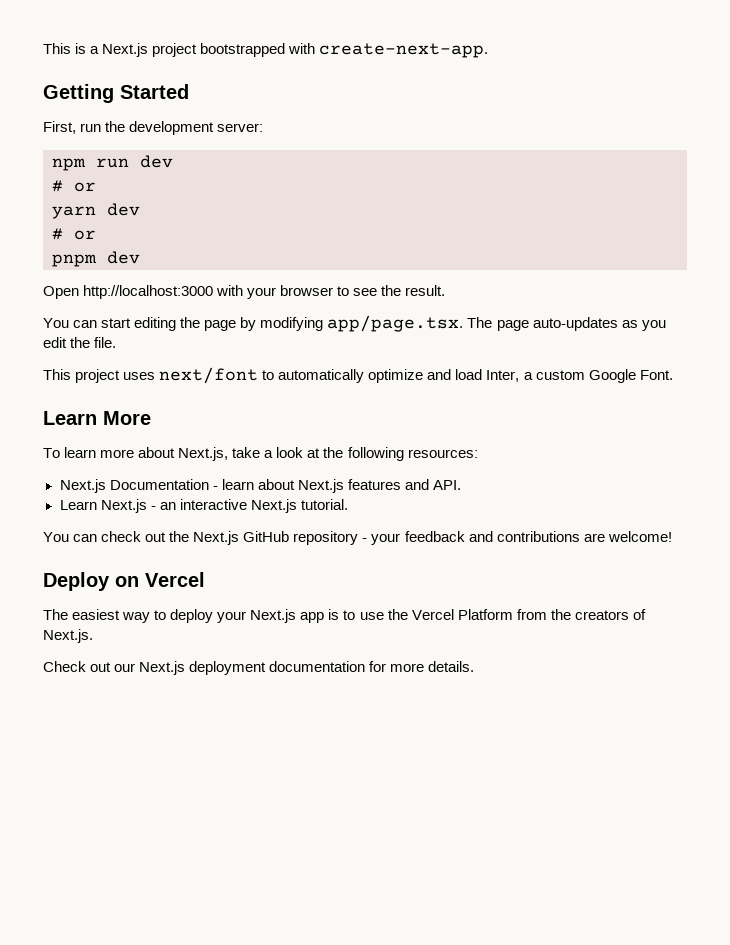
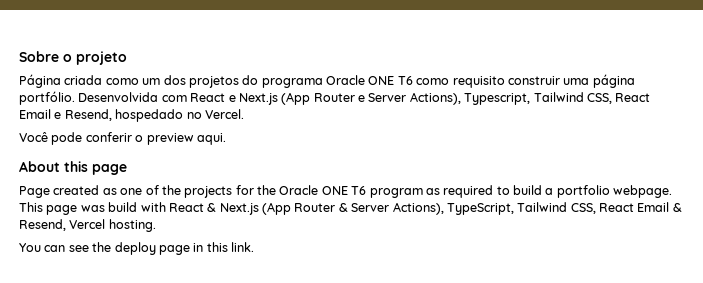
[43,43,489,58] [43,84,189,103] [43,121,264,135] [52,155,173,171] [52,180,96,192] [52,203,140,219] [52,228,96,240] [52,251,140,267] [43,285,446,299] [43,315,666,332] [43,337,117,348] [43,367,673,384] [43,411,151,425] [43,447,478,461] [59,479,461,493] [59,499,348,513] [43,531,672,545] [43,572,205,591] [43,609,646,623] [43,629,93,643] [43,661,475,675] This is a Next.js project bootstrapped with create-next-app. // Getting Started // First, run the development server: // npm run dev // # or // yarn dev // # or // pnpm dev // Open http://localhost:3000 with your browser to see the result. // You can start editing the page by modifying app/page.tsx. The page auto-updates as you edit the file. // This project uses next/font to automatically optimize and load Inter, a custom Google Font. // Learn More // To learn more about Next.js, take a look at the following resources: // Next.js Documentation - learn about Next.js features and API. // Learn Next.js - an interactive Next.js tutorial. // You can check out the Next.js GitHub repository - your feedback and contributions are welcome! // Deploy on Vercel // The easiest way to deploy your Next.js app is to use the Vercel Platform from the creators of Next.js. // Check out our Next.js deployment documentation for more details. -> [19,51,127,65] [19,74,635,88] [19,91,651,105] [19,109,244,122] [19,132,226,145] [19,161,127,175] [19,185,673,198] [19,202,682,215] [19,219,156,232] [19,242,254,255] Sobre o projeto // Página criada como um dos projetos do programa Oracle ONE T6 como requisito construir uma página portfólio. Desenvolvida com React e Next.js (App Router e Server Actions), Typescript, Tailwind CSS, React Email e Resend, hospedado no Vercel. // Você pode conferir o preview aqui. // About this page // Page created as one of the projects for the Oracle ONE T6 program as required to build a portfolio webpage. This page was build with React & Next.js (App Router & Server Actions), TypeScript, Tailwind CSS, React Email & Resend, Vercel hosting. // You can see the deploy page in this link.

